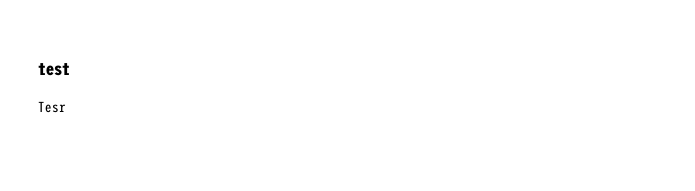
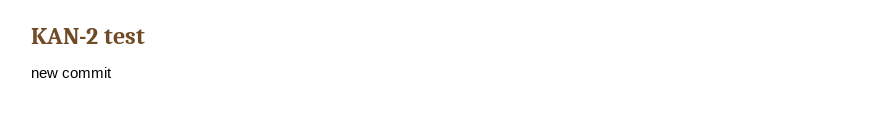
(38, 69) none -> [31,28,98,44] KAN-2
[38,101,66,113] Tesr -> [31,67,113,78] new commit

